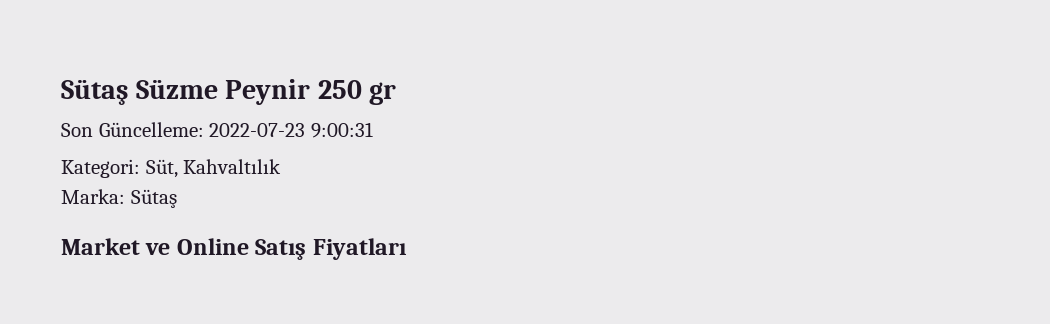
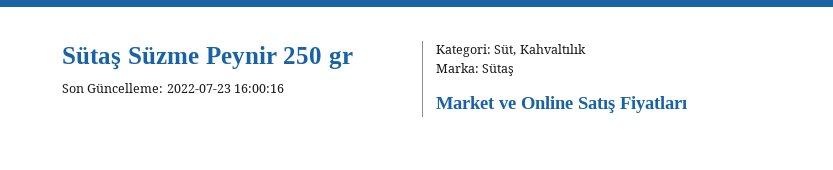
[310,122,373,138] 9:00:31 -> [234,84,285,93] 16:00:16

